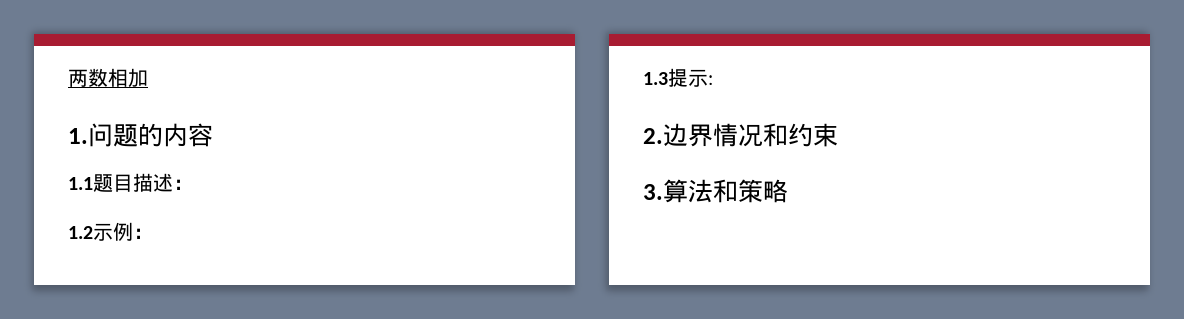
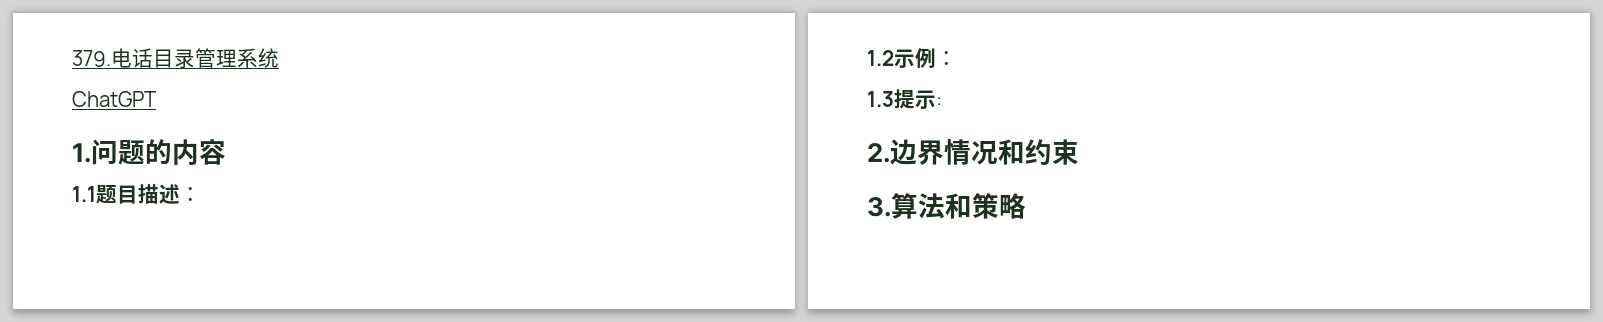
[68,68,148,88] 两数相加 -> [72,48,279,68] [72,91,157,107] 379.电话目录管理系统 // ChatGPT

